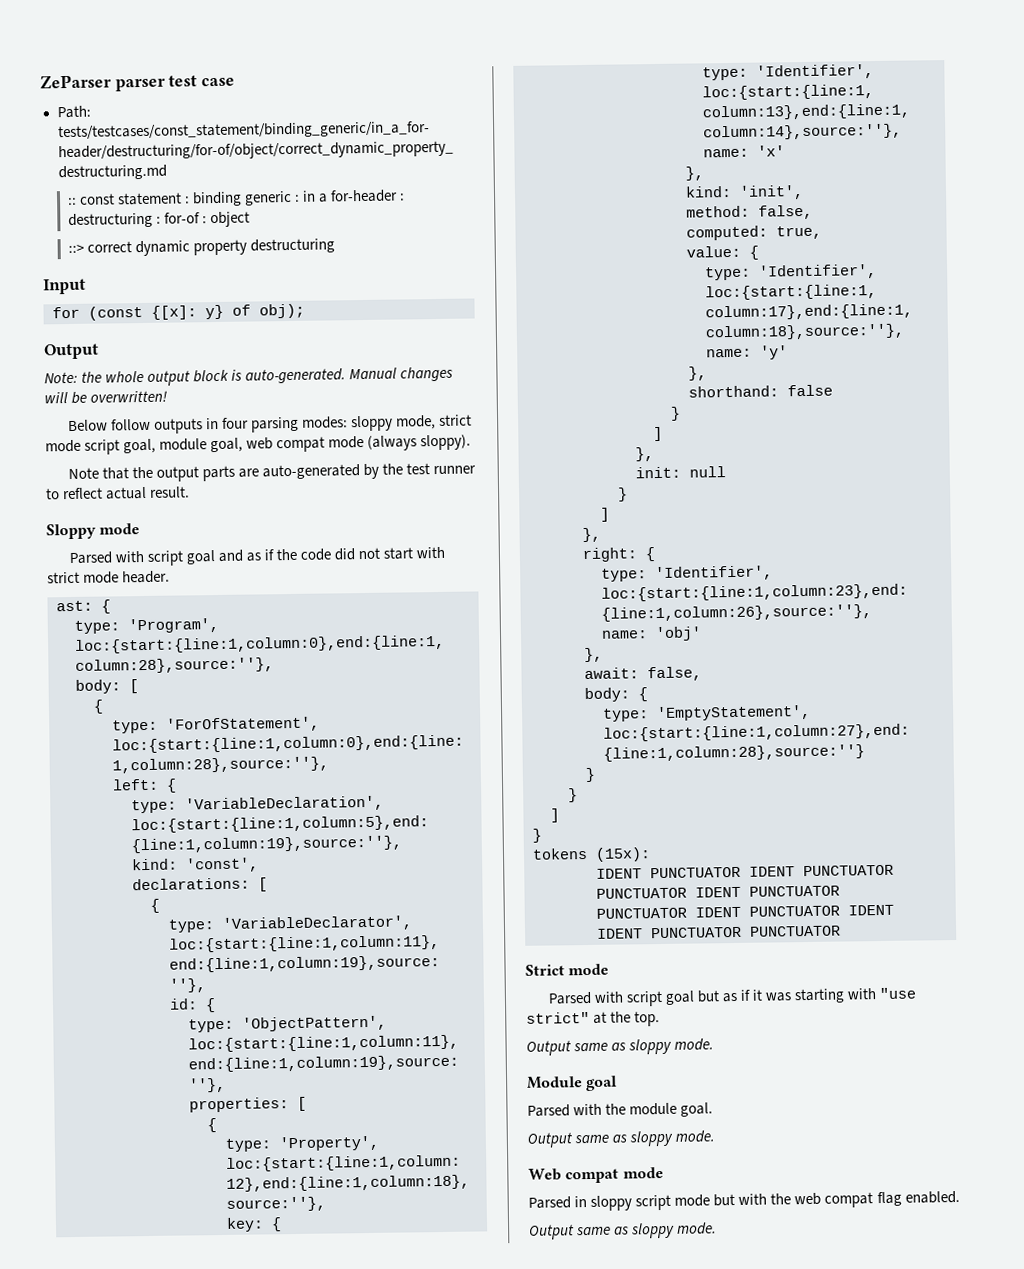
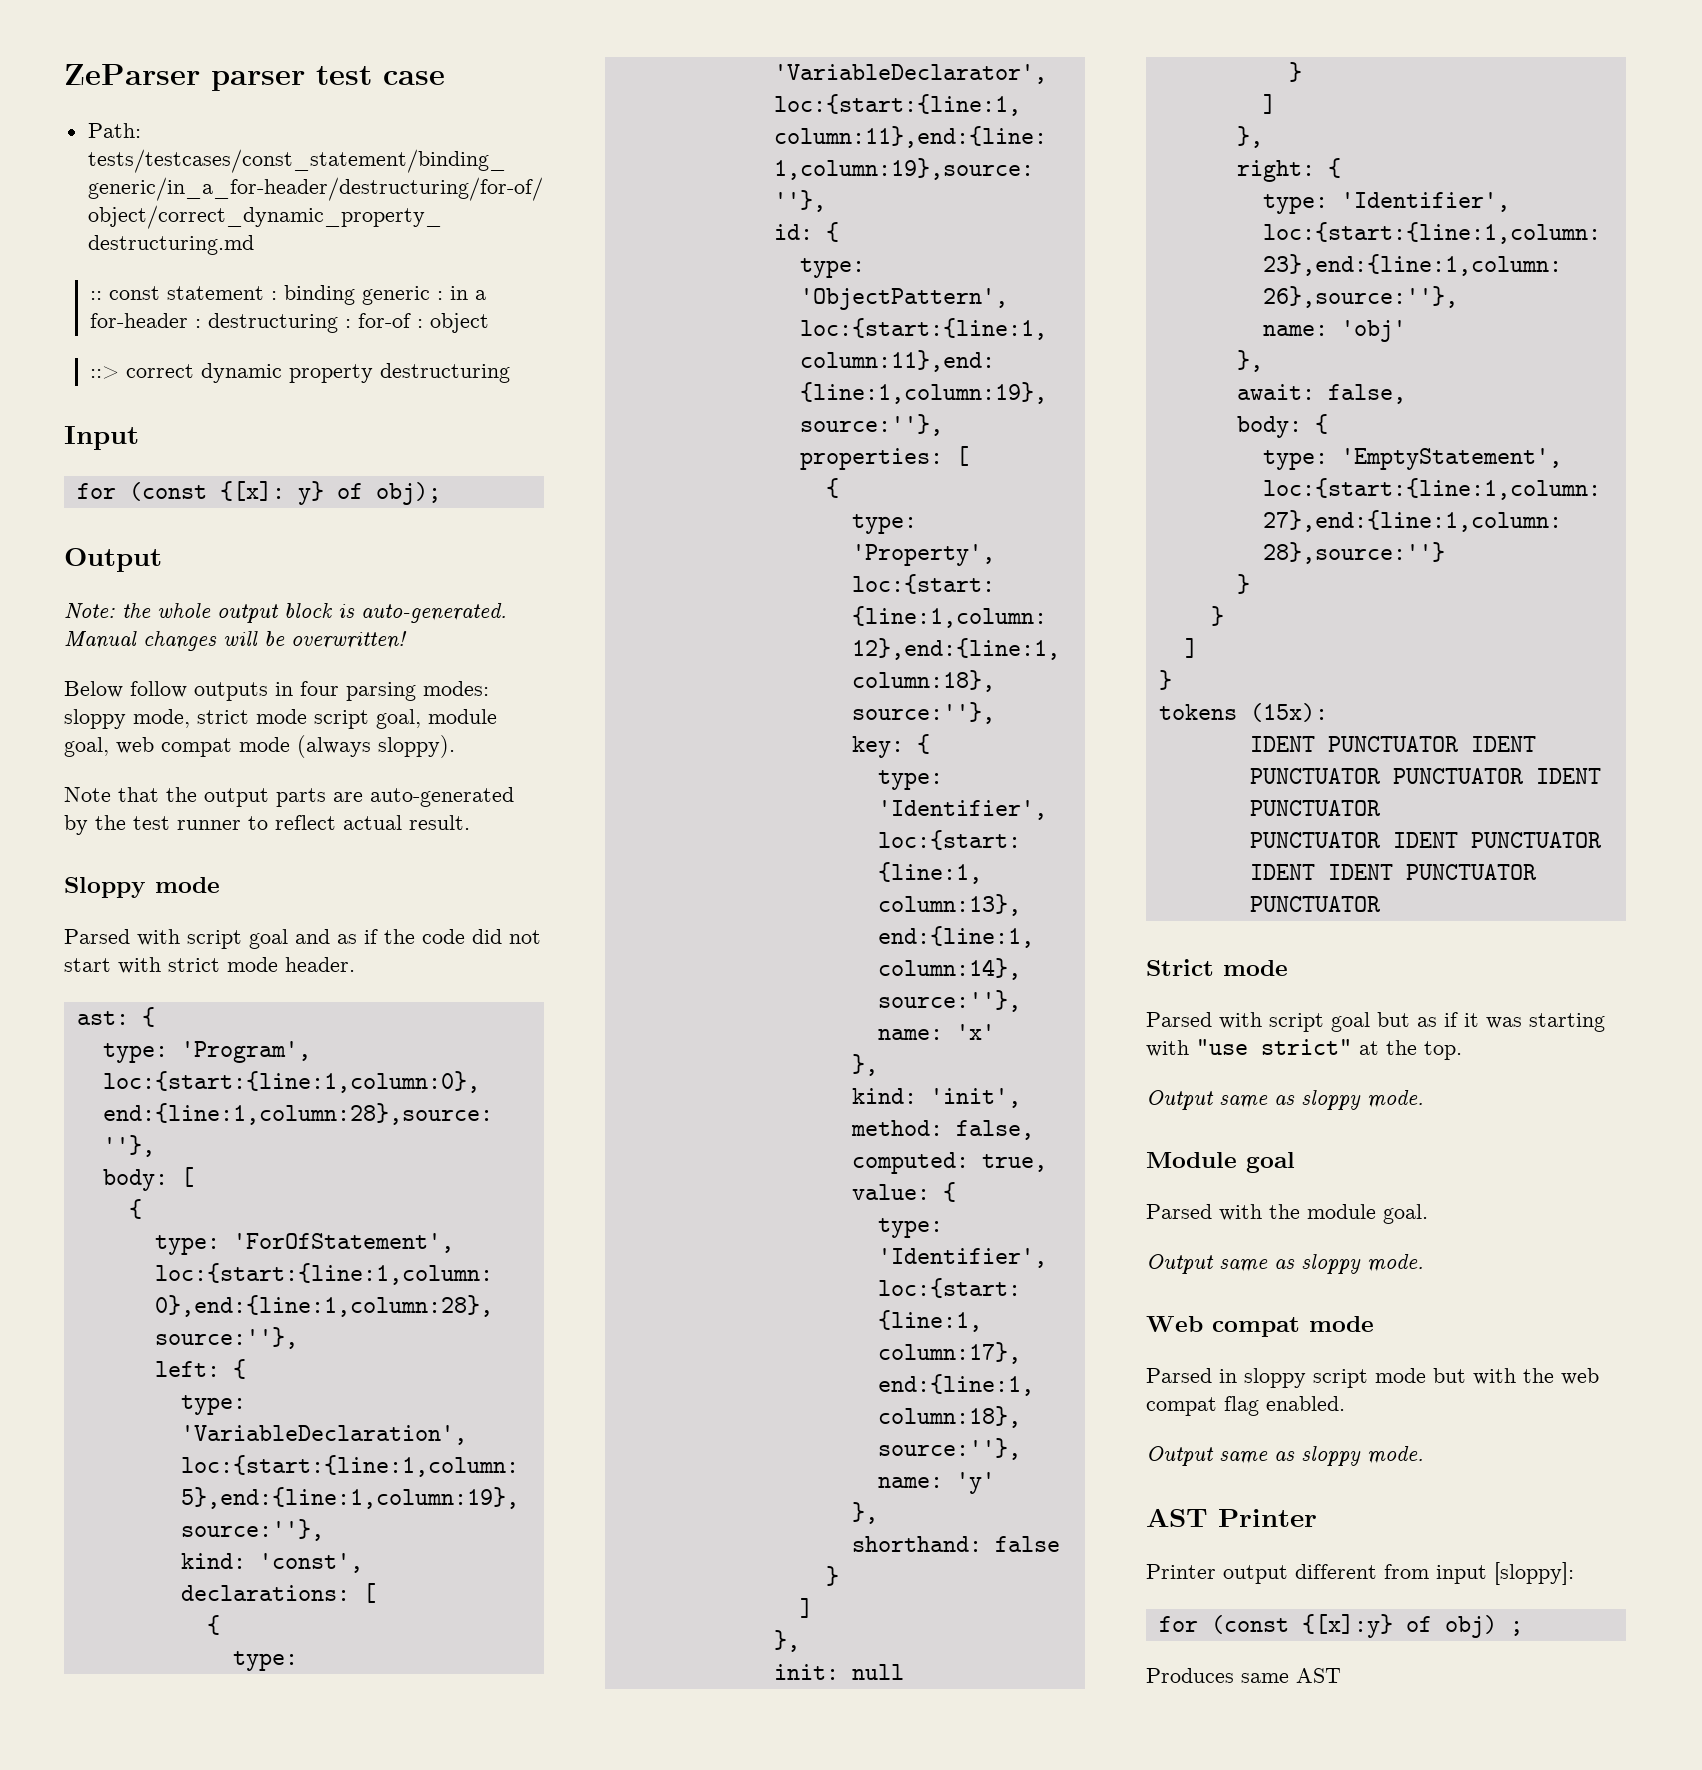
(718, 1228) none -> [1146,1508,1317,1527] [1146,1562,1574,1585] [1158,1614,1523,1638] [1146,1668,1341,1683] // AST Printer // Printer output different from input [sloppy]: // for (const {[x]:y} of obj) ; // Produces same AST

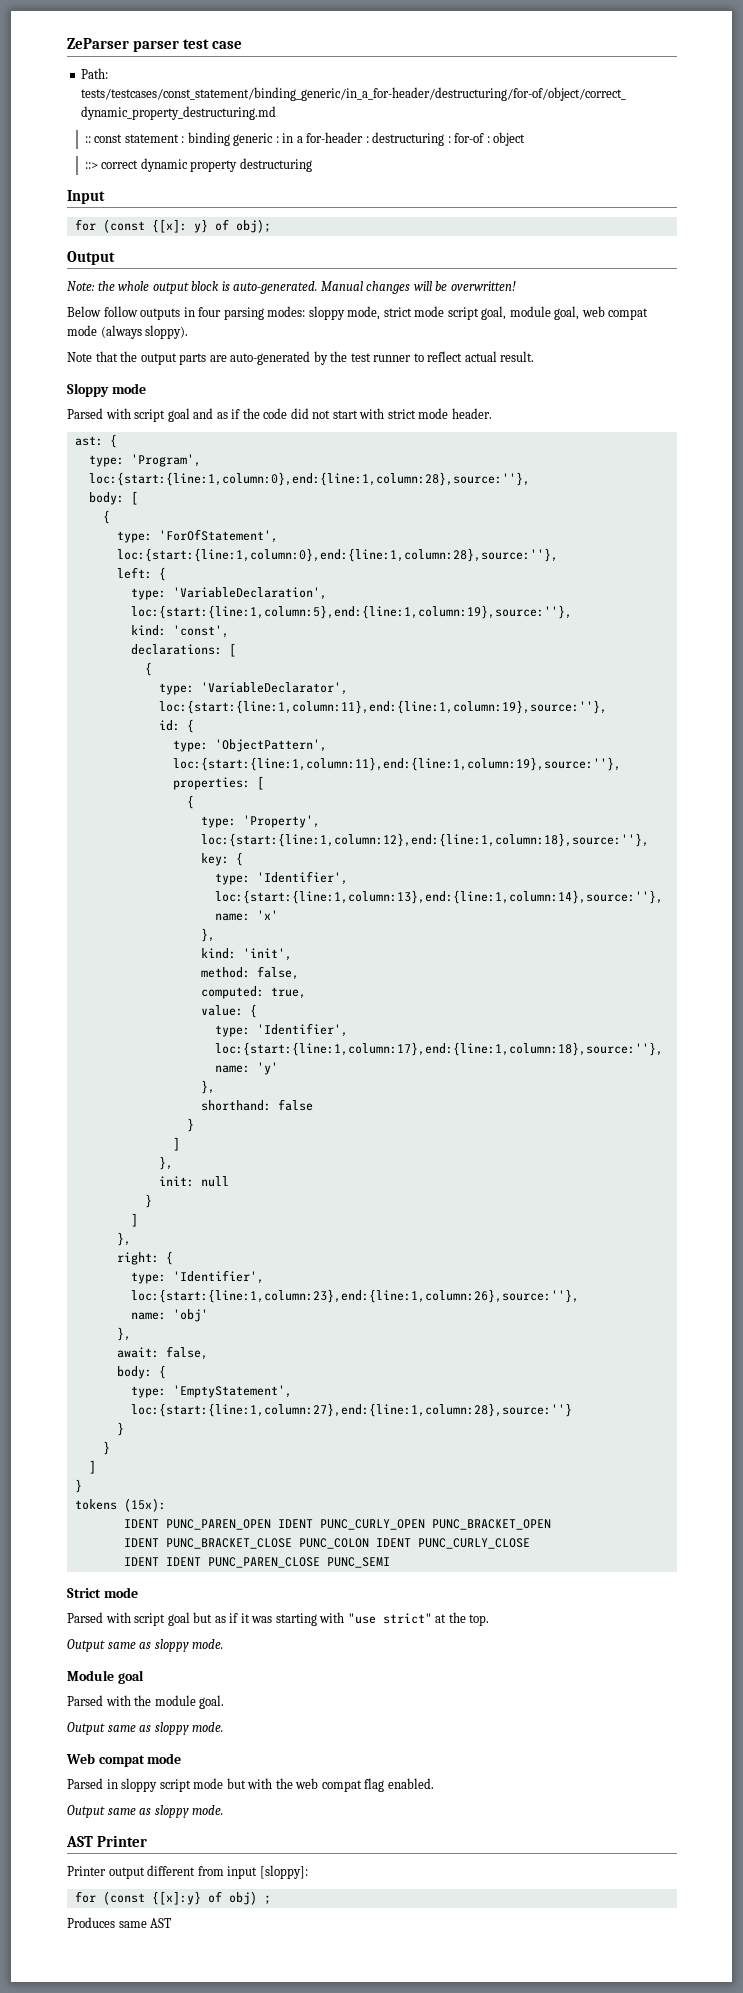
[1327,736,1536,752] [1249,768,1601,784] [1249,800,1381,816] [1249,832,1602,848] [1249,864,1537,880] [1249,896,1381,912] PUNCTUATOR IDENT PUNCTUATOR PUNCTUATOR IDENT PUNCTUATOR // PUNCTUATOR IDENT PUNCTUATOR IDENT IDENT PUNCTUATOR PUNCTUATOR -> [165,1519,551,1530] [123,1538,530,1549] [123,1557,390,1568] PUNC_PAREN_OPEN IDENT PUNC_CURLY_OPEN PUNC_BRACKET_OPEN // IDENT PUNC_BRACKET_CLOSE PUNC_COLON IDENT PUNC_CURLY_CLOSE // IDENT IDENT PUNC_PAREN_CLOSE PUNC_SEMI

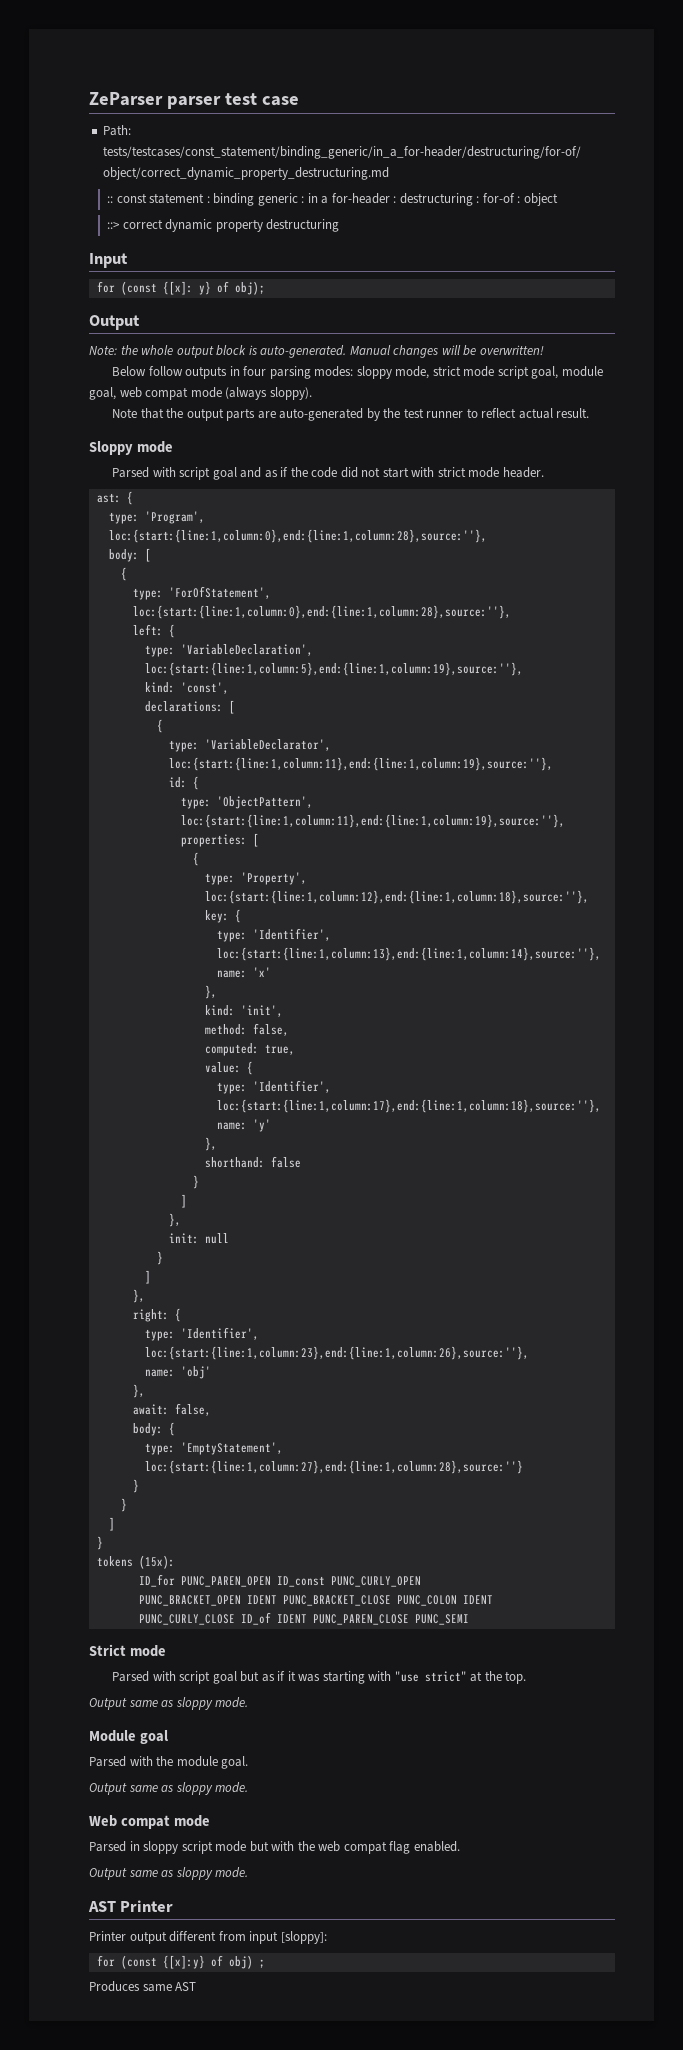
[123,1519,313,1530] IDENT PUNC_PAREN_OPEN IDENT -> [138,1574,325,1587] ID_for PUNC_PAREN_OPEN ID_const
(425, 1524) none -> (421, 1581) //
(551, 1524) // -> (241, 1600) none
(411, 1542) none -> (493, 1599) //
[123,1557,159,1566] // IDENT -> [240,1612,271,1625] ID_of

